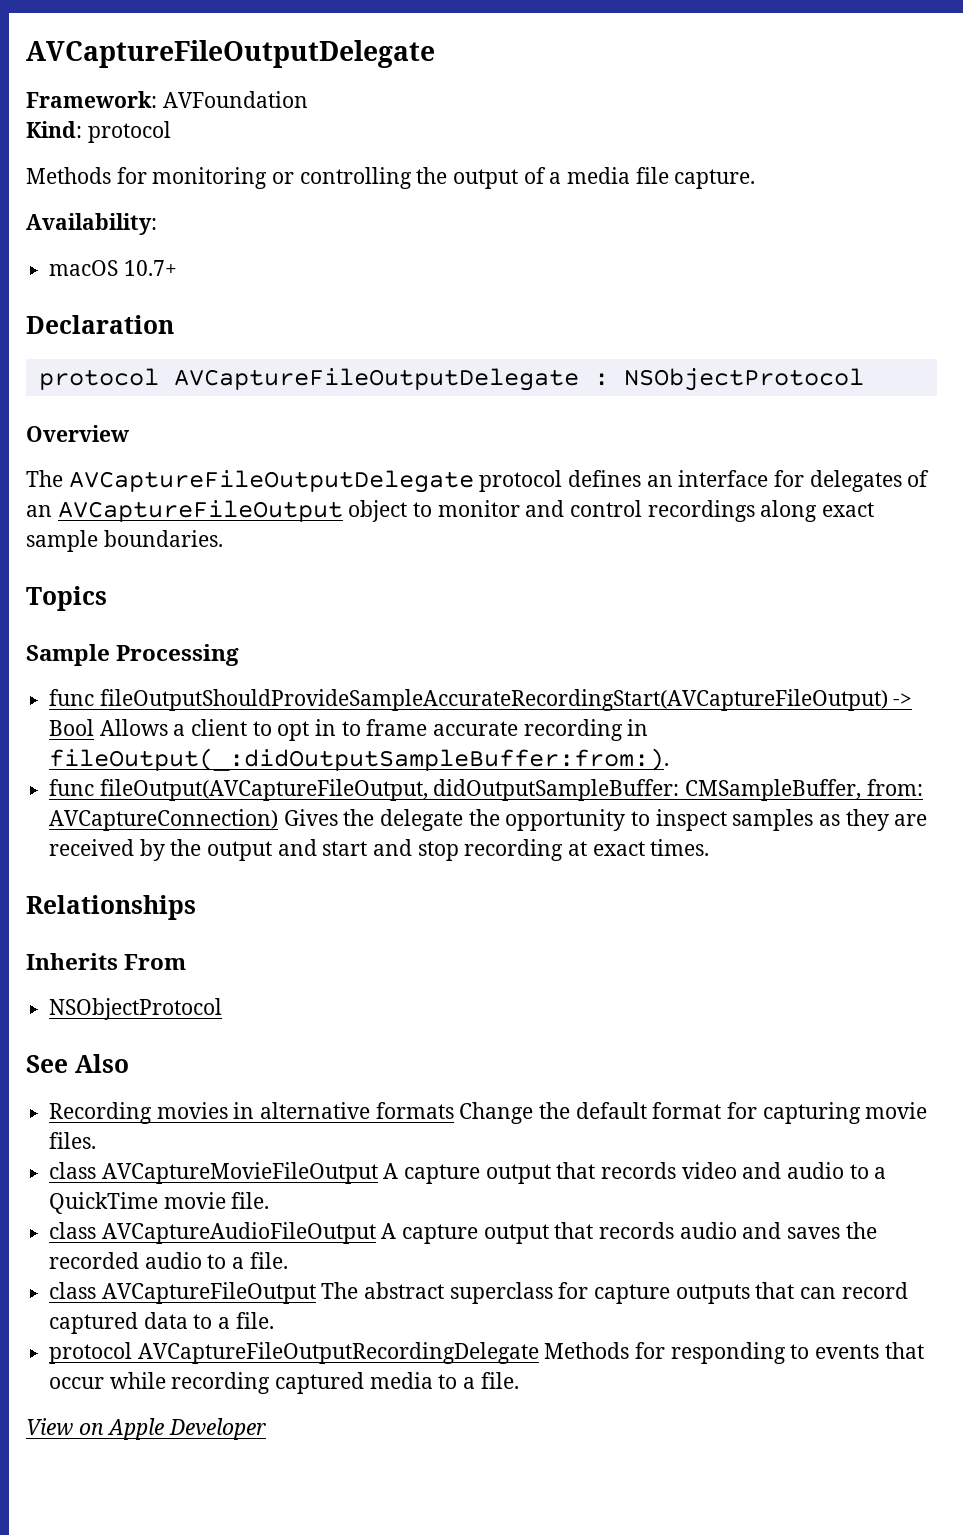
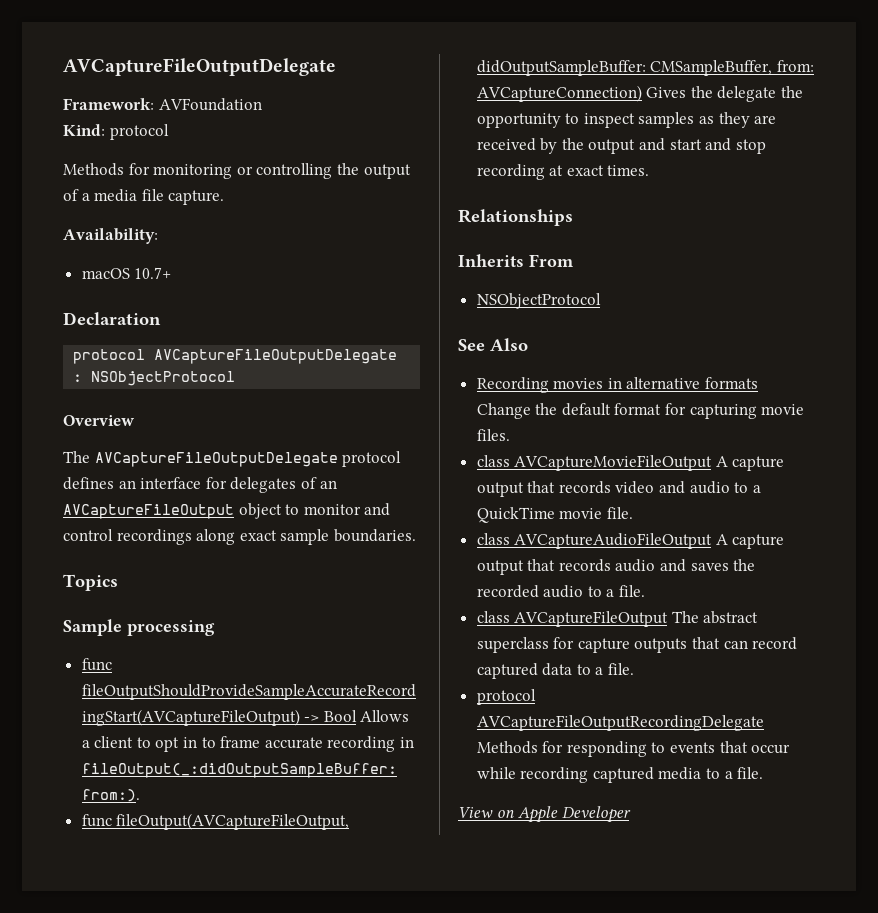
[116,644,240,666] Processing -> [127,620,215,636] processing

